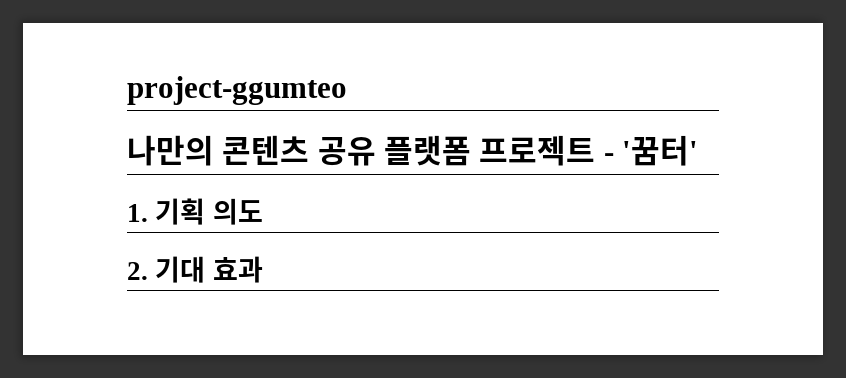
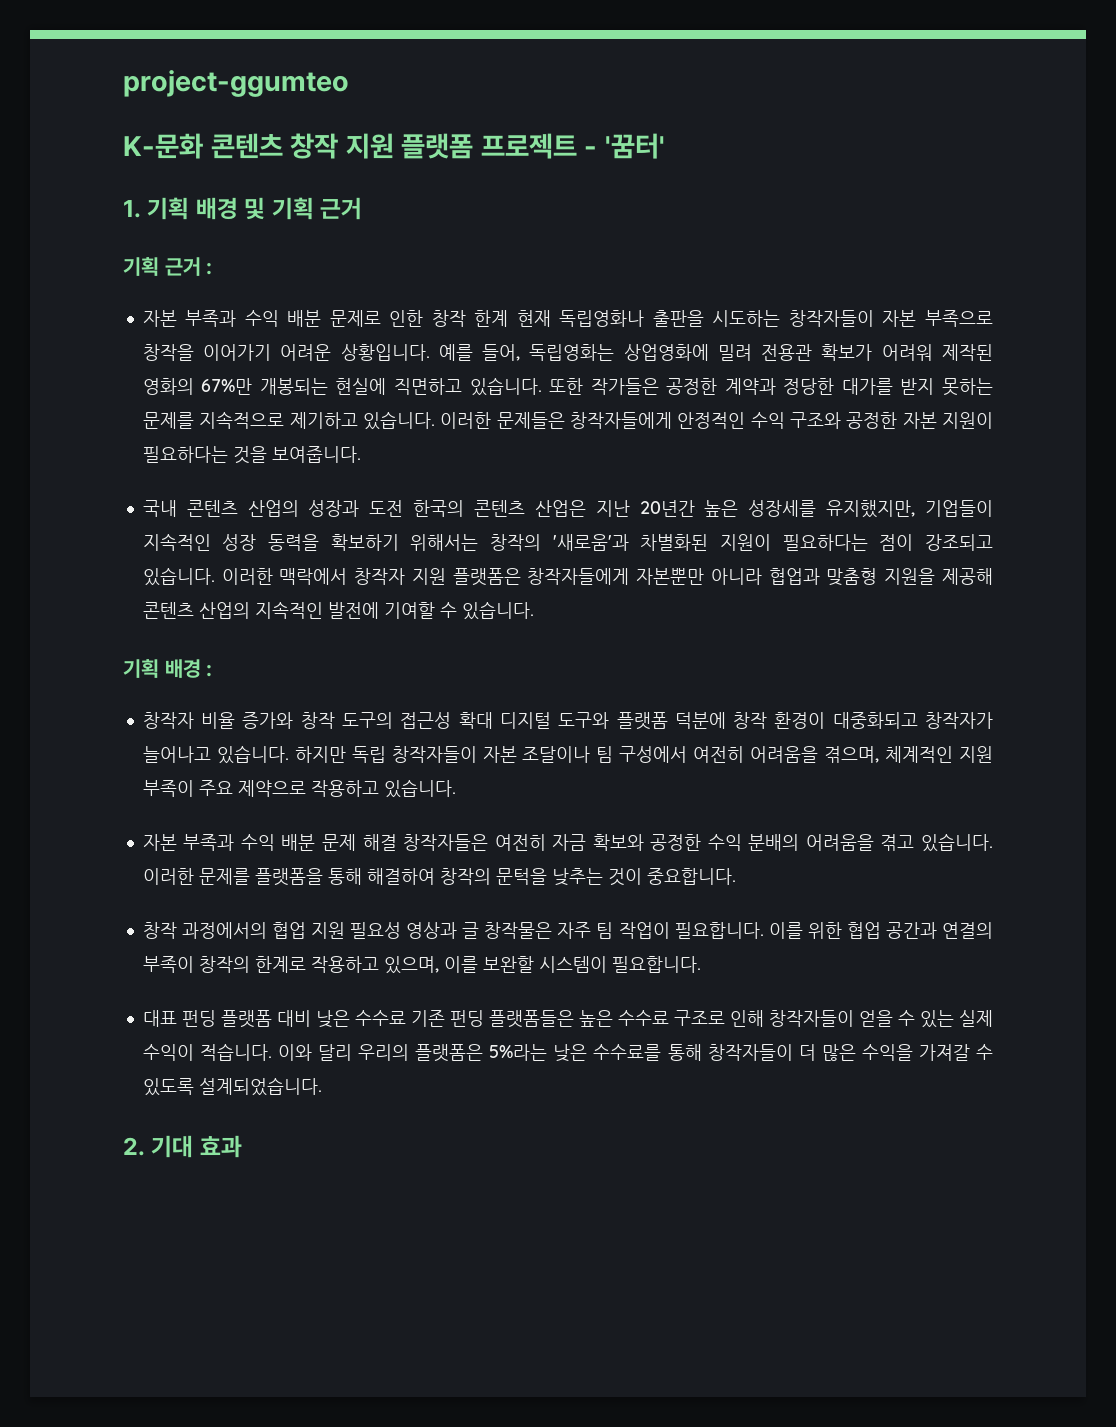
[127,135,376,166] 나만의 콘텐츠 공유 -> [123,133,394,159] K-문화 콘텐츠 창작 지원
[212,198,263,225] 의도 -> [195,197,363,220] [123,257,213,276] [142,310,994,327] [142,344,993,361] [142,377,994,396] [142,411,994,430] [142,446,361,464] [142,500,993,518] [142,533,993,551] [142,567,993,586] [142,601,534,620] [123,659,213,678] [142,712,993,730] [142,745,993,764] [142,779,456,798] [142,833,993,852] [142,868,736,886] [142,922,994,939] [142,956,701,974] [142,1010,993,1028] [142,1043,994,1062] [142,1077,322,1096] 배경 및 기획 근거 // 기획 근거 : // 자본 부족과 수익 배분 문제로 인한 창작 한계 현재 독립영화나 출판을 시도하는 창작자들이 자본 부족으로 창작을 이어가기 어려운 상황입니다. 예를 들어, 독립영화는 상업영화에 밀려 전용관 확보가 어려워 제작된 영화의 67%만 개봉되는 현실에 직면하고 있습니다. 또한 작가들은 공정한 계약과 정당한 대가를 받지 못하는 문제를 지속적으로 제기하고 있습니다. 이러한 문제들은 창작자들에게 안정적인 수익 구조와 공정한 자본 지원이 필요하다는 것을 보여줍니다. // 국내 콘텐츠 산업의 성장과 도전 한국의 콘텐츠 산업은 지난 20년간 높은 성장세를 유지했지만, 기업들이 지속적인 성장 동력을 확보하기 위해서는 창작의 '새로움'과 차별화된 지원이 필요하다는 점이 강조되고 있습니다. 이러한 맥락에서 창작자 지원 플랫폼은 창작자들에게 자본뿐만 아니라 협업과 맞춤형 지원을 제공해 콘텐츠 산업의 지속적인 발전에 기여할 수 있습니다. // 기획 배경 : // 창작자 비율 증가와 창작 도구의 접근성 확대 디지털 도구와 플랫폼 덕분에 창작 환경이 대중화되고 창작자가 늘어나고 있습니다. 하지만 독립 창작자들이 자본 조달이나 팀 구성에서 여전히 어려움을 겪으며, 체계적인 지원 부족이 주요 제약으로 작용하고 있습니다. // 자본 부족과 수익 배분 문제 해결 창작자들은 여전히 자금 확보와 공정한 수익 분배의 어려움을 겪고 있습니다. 이러한 문제를 플랫폼을 통해 해결하여 창작의 문턱을 낮추는 것이 중요합니다. // 창작 과정에서의 협업 지원 필요성 영상과 글 창작물은 자주 팀 작업이 필요합니다. 이를 위한 협업 공간과 연결의 부족이 창작의 한계로 작용하고 있으며, 이를 보완할 시스템이 필요합니다. // 대표 펀딩 플랫폼 대비 낮은 수수료 기존 펀딩 플랫폼들은 높은 수수료 구조로 인해 창작자들이 얻을 수 있는 실제 수익이 적습니다. 이와 달리 우리의 플랫폼은 5%라는 낮은 수수료를 통해 창작자들이 더 많은 수익을 가져갈 수 있도록 설계되었습니다.

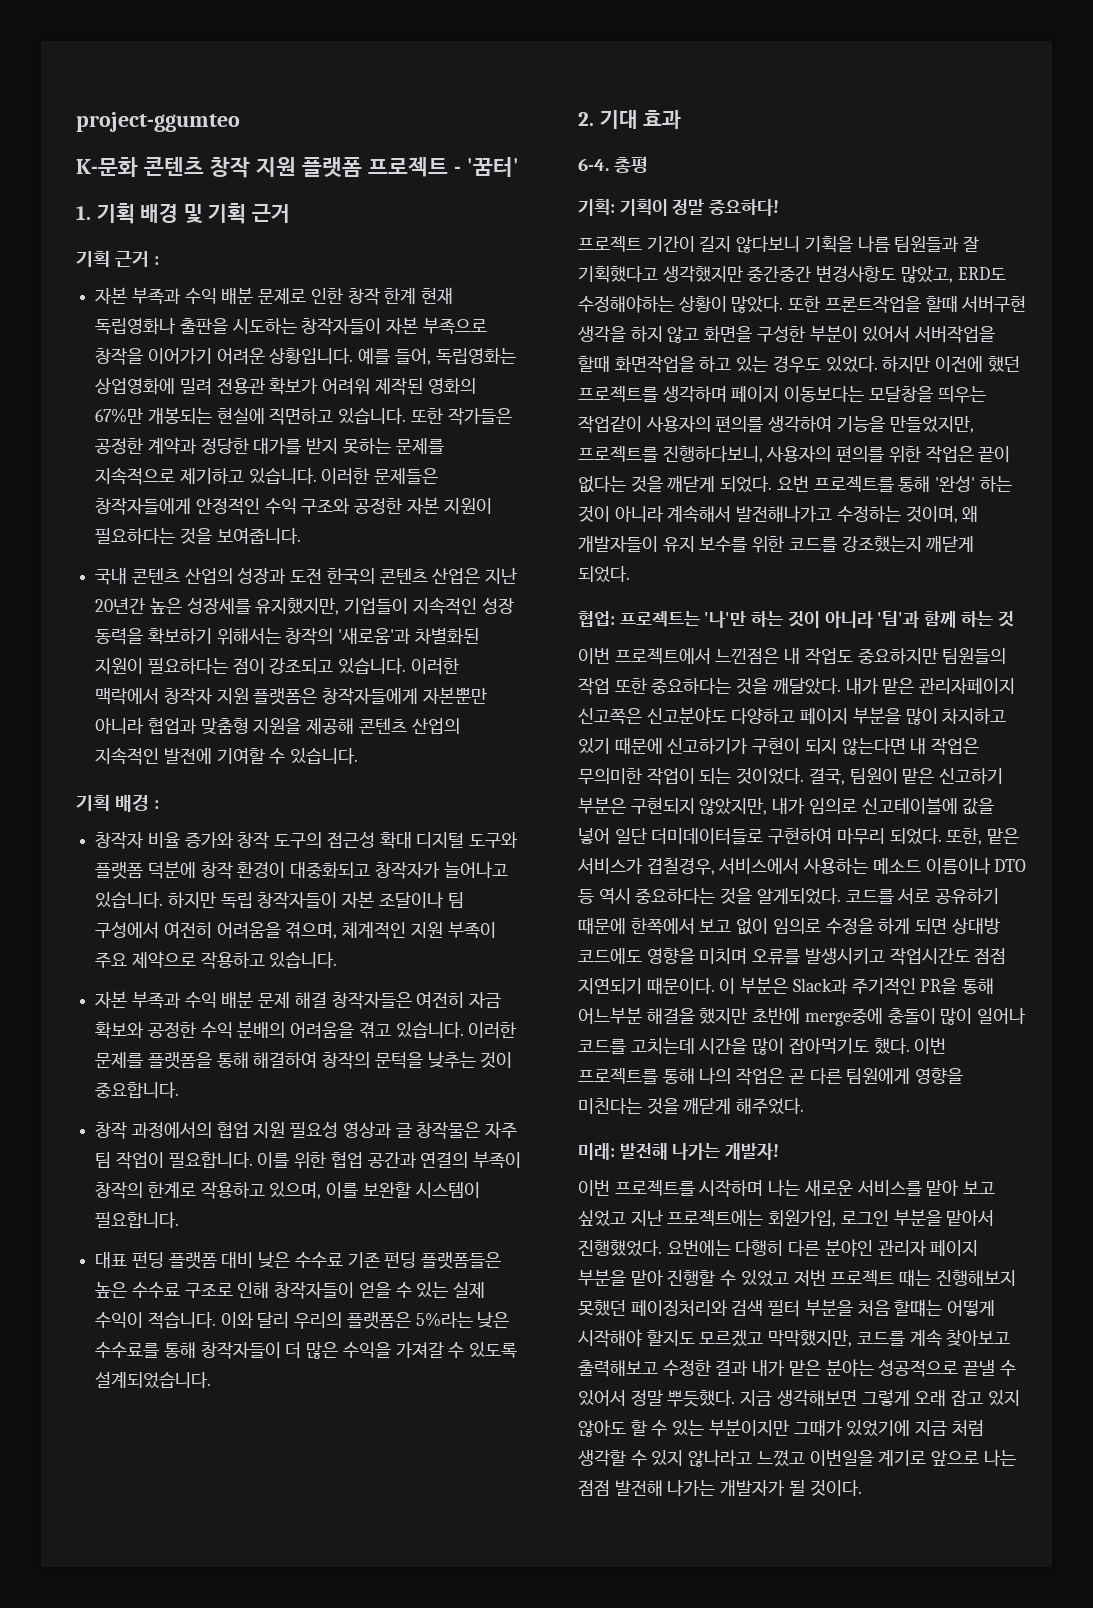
(242, 1146) none -> [578,156,649,173] [578,199,780,216] [578,235,980,253] [578,265,1006,283] [578,295,1027,313] [578,325,996,343] [578,355,1020,373] [578,386,986,403] [578,415,974,433] [578,445,1011,463] [578,476,1012,493] [578,505,979,523] [578,536,975,553] [578,566,630,583] [578,611,1014,628] [578,647,1007,665] [578,677,1016,695] [578,707,1007,725] [578,737,980,755] [578,767,1004,785] [578,797,995,815] [578,827,1020,845] [577,857,1027,875] [578,888,1000,905] [578,917,1000,935] [578,947,1007,965] [578,977,995,995] [578,1007,1027,1026] [578,1038,947,1055] [578,1067,964,1085] [578,1098,805,1115] [578,1143,780,1160] [578,1179,996,1197] [578,1209,995,1227] [578,1239,979,1257] [578,1269,1016,1287] [578,1299,996,1317] [578,1329,1011,1347] [578,1359,1016,1377] [578,1389,1020,1407] [578,1419,984,1437] [578,1449,1016,1467] [578,1479,862,1496] // 6-4. 총평 // 기획: 기획이 정말 중요하다! // 프로젝트 기간이 길지 않다보니 기획을 나름 팀원들과 잘 기획했다고 생각했지만 중간중간 변경사항도 많았고, ERD도 수정해야하는 상황이 많았다. 또한 프론트작업을 할때 서버구현 생각을 하지 않고 화면을 구성한 부분이 있어서 서버작업을 할때 화면작업을 하고 있는 경우도 있었다. 하지만 이전에 했던 프로젝트를 생각하며 페이지 이동보다는 모달창을 띄우는 작업같이 사용자의 편의를 생각하여 기능을 만들었지만, 프로젝트를 진행하다보니, 사용자의 편의를 위한 작업은 끝이 없다는 것을 깨닫게 되었다. 요번 프로젝트를 통해 '완성' 하는 것이 아니라 계속해서 발전해나가고 수정하는 것이며, 왜 개발자들이 유지 보수를 위한 코드를 강조했는지 깨닫게 되었다. // 협업: 프로젝트는 '나'만 하는 것이 아니라 '팀'과 함께 하는 것 // 이번 프로젝트에서 느낀점은 내 작업도 중요하지만 팀원들의 작업 또한 중요하다는 것을 깨달았다. 내가 맡은 관리자페이지 신고쪽은 신고분야도 다양하고 페이지 부분을 많이 차지하고 있기 때문에 신고하기가 구현이 되지 않는다면 내 작업은 무의미한 작업이 되는 것이었다. 결국, 팀원이 맡은 신고하기 부분은 구현되지 않았지만, 내가 임의로 신고테이블에 값을 넣어 일단 더미데이터들로 구현하여 마무리 되었다. 또한, 맡은 서비스가 겹칠경우, 서비스에서 사용하는 메소드 이름이나 DTO 등 역시 중요하다는 것을 알게되었다. 코드를 서로 공유하기 때문에 한쪽에서 보고 없이 임의로 수정을 하게 되면 상대방 코드에도 영향을 미치며 오류를 발생시키고 작업시간도 점점 지연되기 때문이다. 이 부분은 Slack과 주기적인 PR을 통해 어느부분 해결을 했지만 초반에 merge중에 충돌이 많이 일어나 코드를 고치는데 시간을 많이 잡아먹기도 했다. 이번 프로젝트를 통해 나의 작업은 곧 다른 팀원에게 영향을 미친다는 것을 깨닫게 해주었다. // 미래: 발전해 나가는 개발자! // 이번 프로젝트를 시작하며 나는 새로운 서비스를 맡아 보고 싶었고 지난 프로젝트에는 회원가입, 로그인 부분을 맡아서 진행했었다. 요번에는 다행히 다른 분야인 관리자 페이지 부분을 맡아 진행할 수 있었고 저번 프로젝트 때는 진행해보지 못했던 페이징처리와 검색 필터 부분을 처음 할떄는 어떻게 시작해야 할지도 모르겠고 막막했지만, 코드를 계속 찾아보고 출력해보고 수정한 결과 내가 맡은 분야는 성공적으로 끝낼 수 있어서 정말 뿌듯했다. 지금 생각해보면 그렇게 오래 잡고 있지 않아도 할 수 있는 부분이지만 그때가 있었기에 지금 처럼 생각할 수 있지 않나라고 느꼈고 이번일을 계기로 앞으로 나는 점점 발전해 나가는 개발자가 될 것이다.

